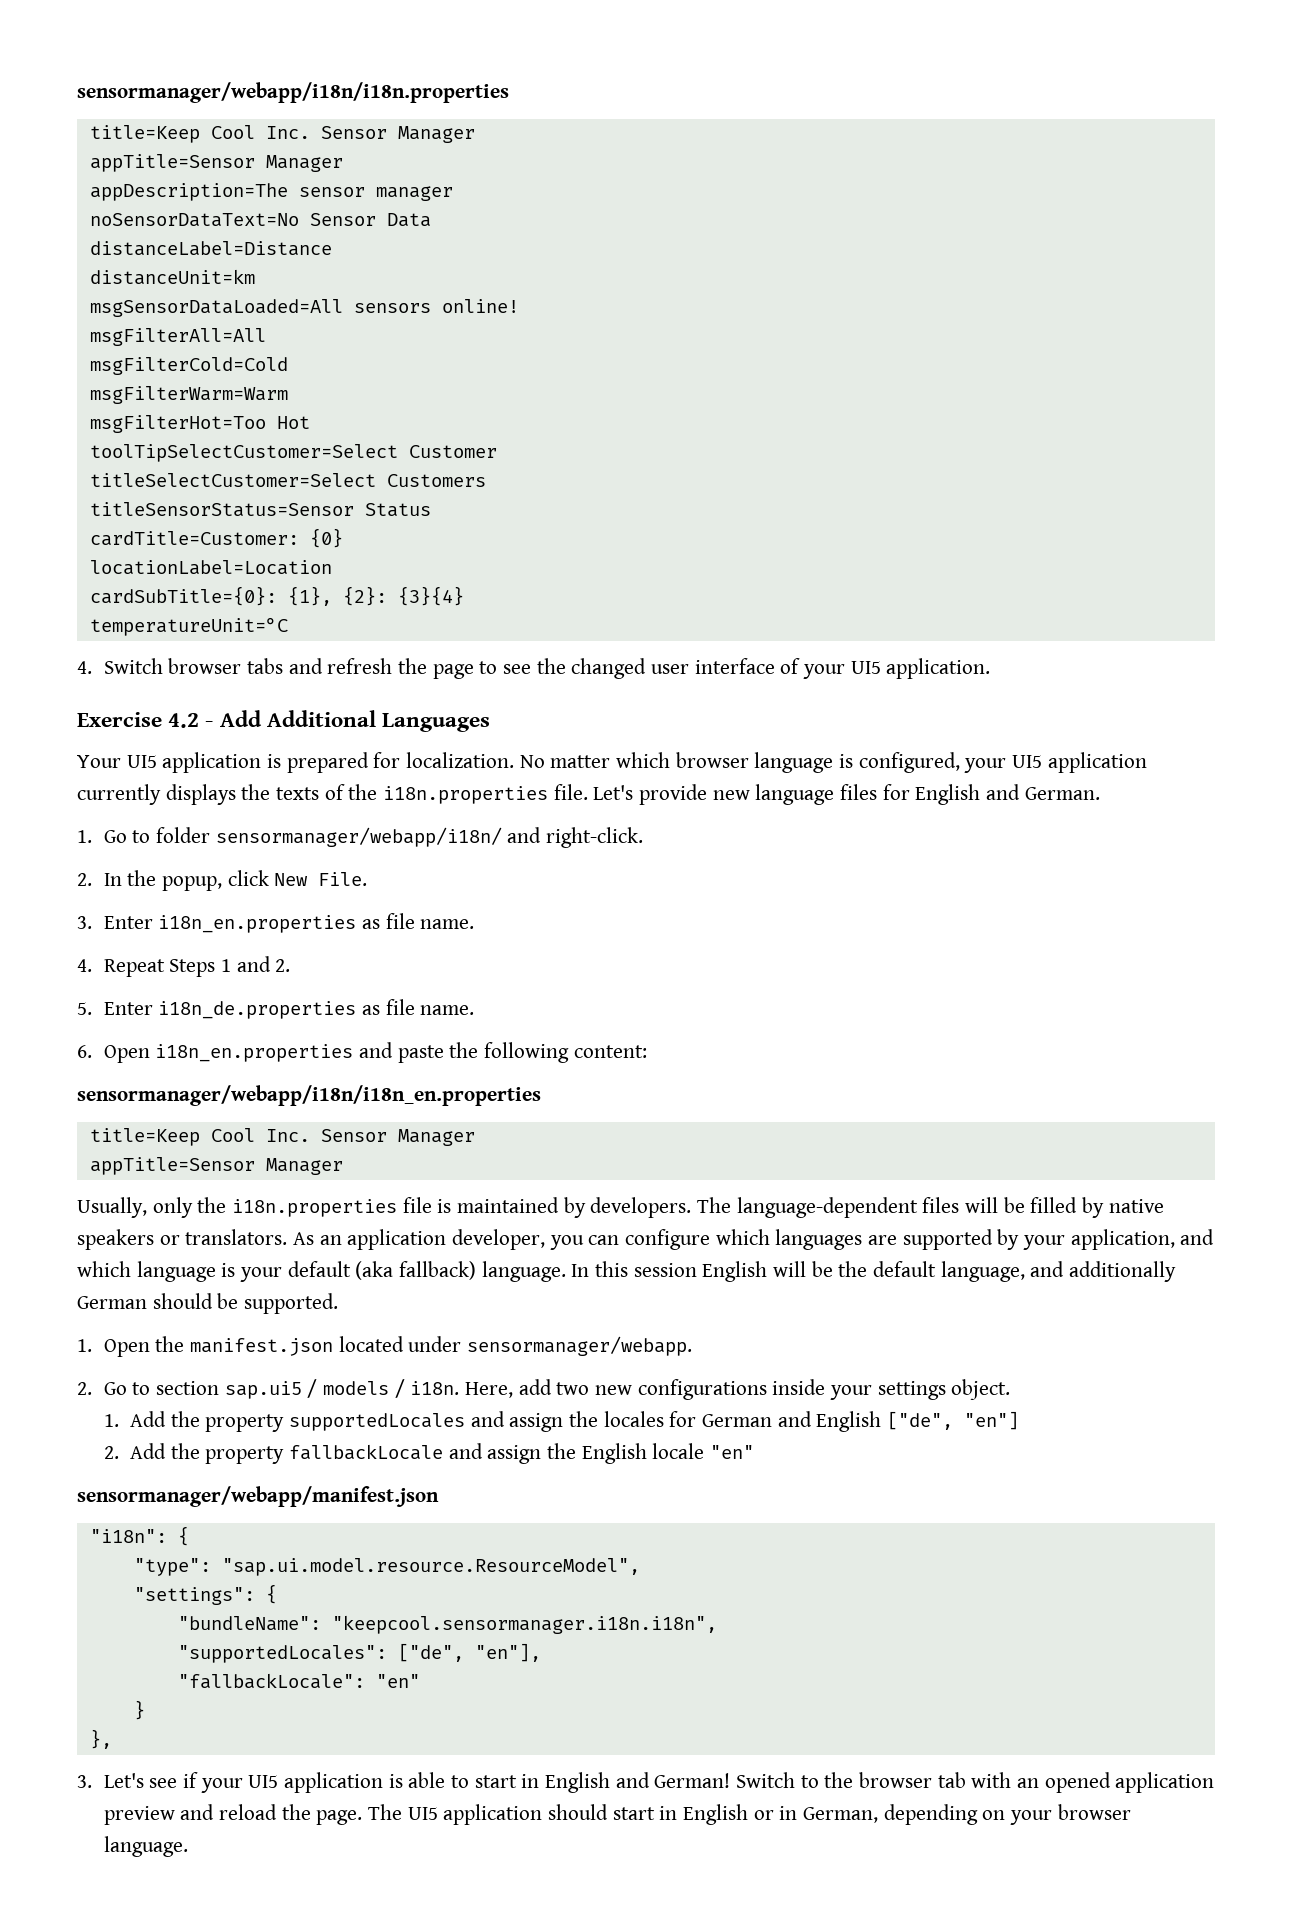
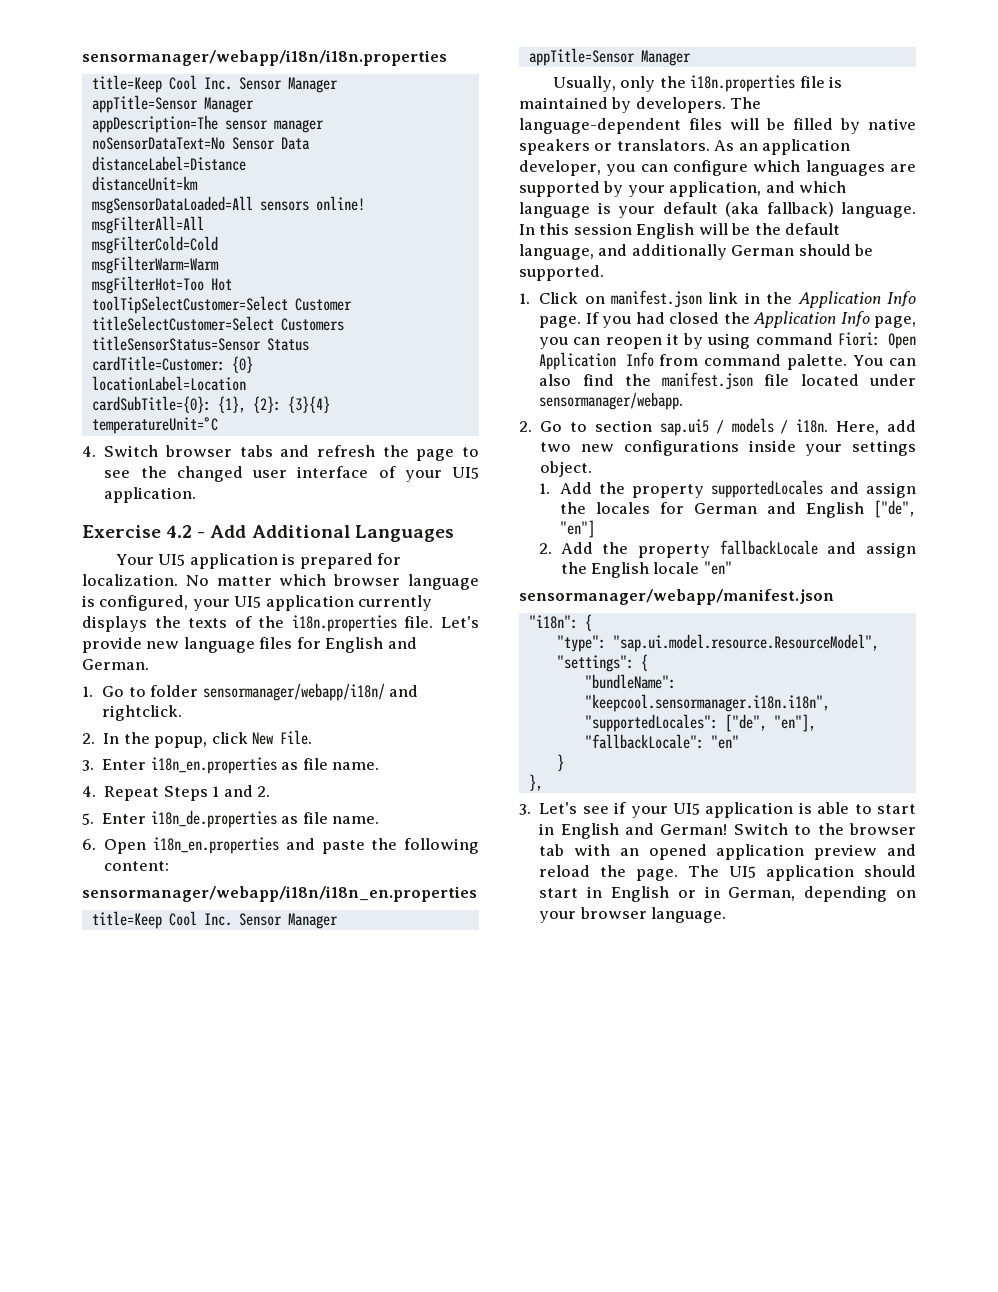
[545,827,643,848] right-click. -> [102,705,183,721] rightclick.
[103,1339,150,1357] Open -> [539,290,916,308] [539,311,917,328] [539,332,916,349] [539,352,917,370] [539,374,614,386] Click on manifest.json link in the Application Info page. If you had closed the Application Info page, you can reopen it by using command Fiori: Open Application Info from command palette. You can also find
(333, 1347) none -> [764,374,790,386] file

